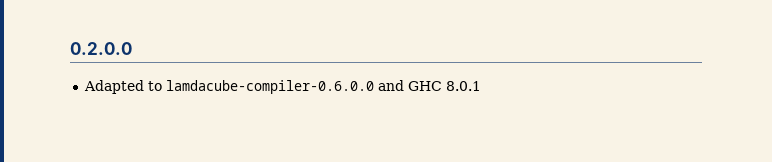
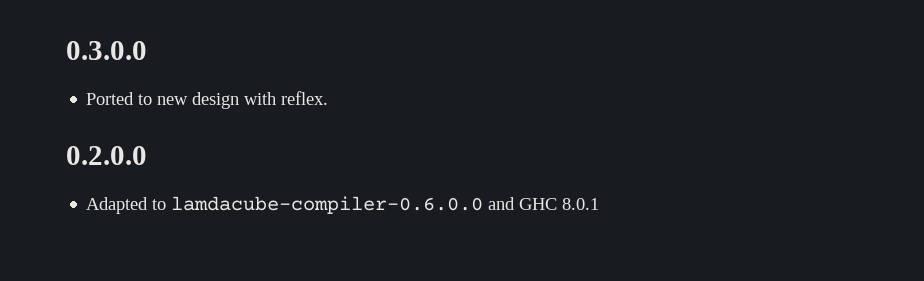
(70, 48) none -> [66,41,147,60] [86,91,329,109] 0.3.0.0 // Ported to new design with reflex. //

